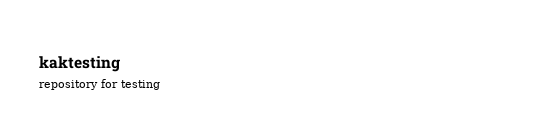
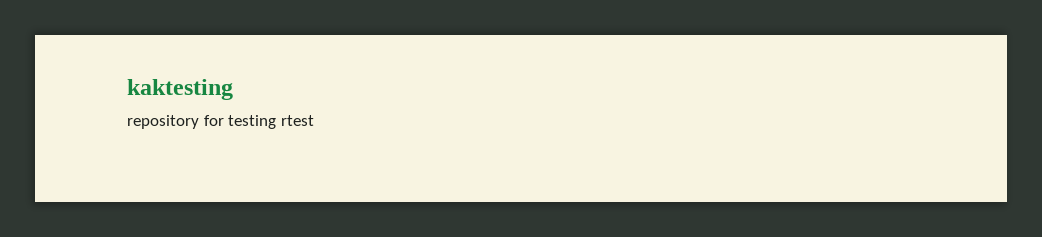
(160, 85) none -> [280,115,314,126] rtest

